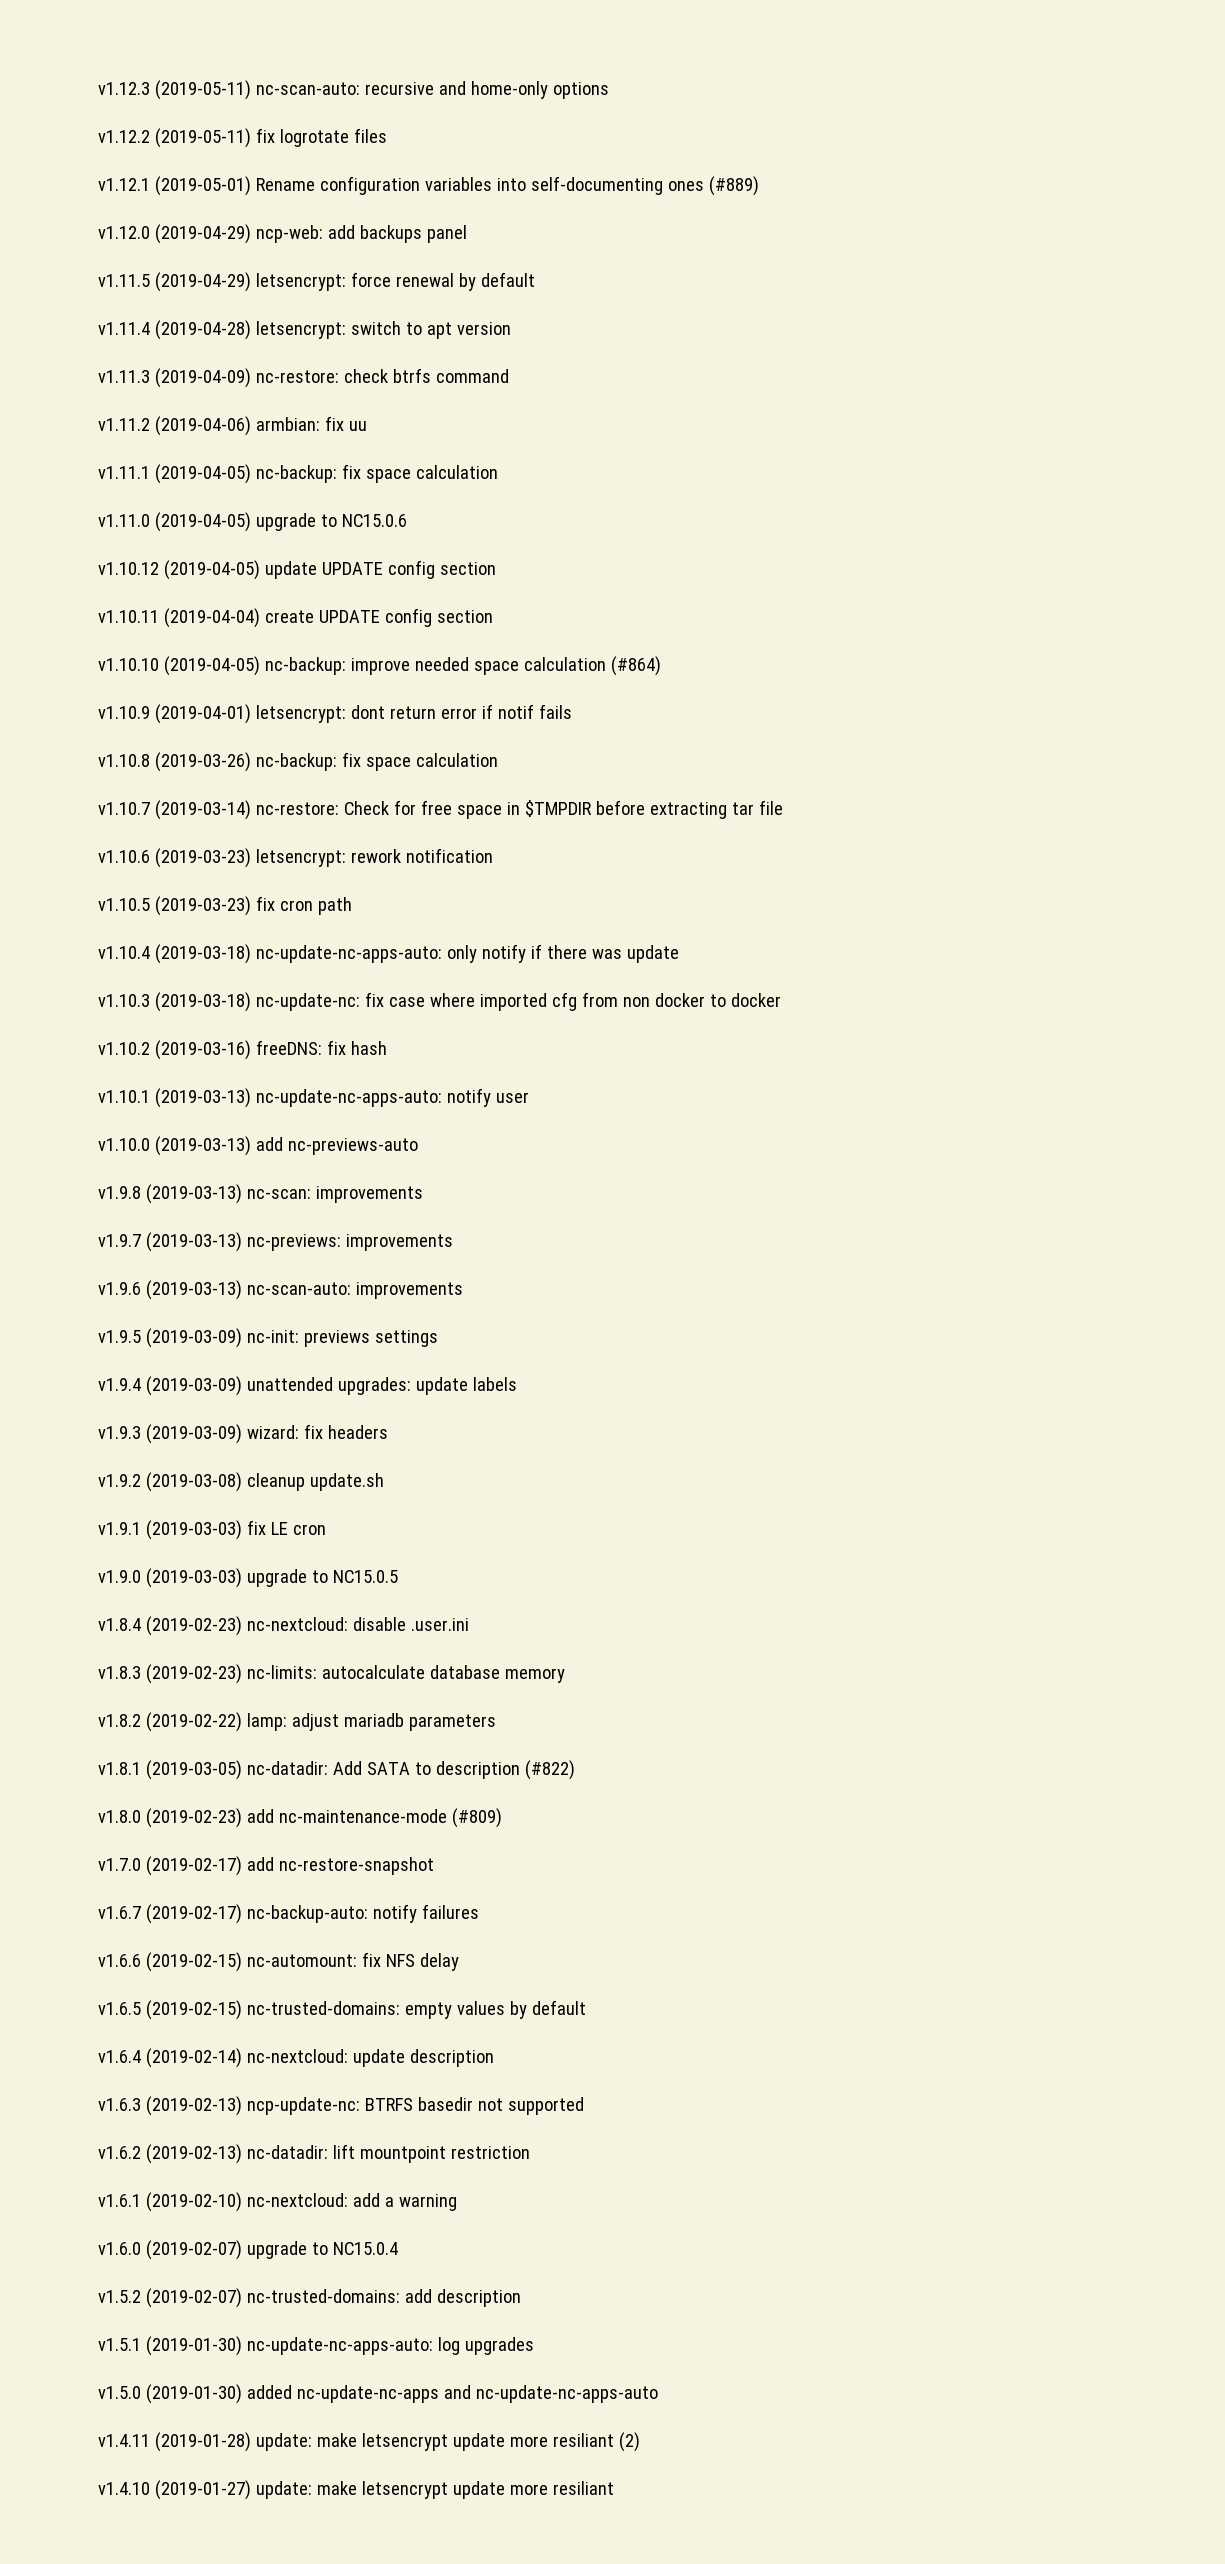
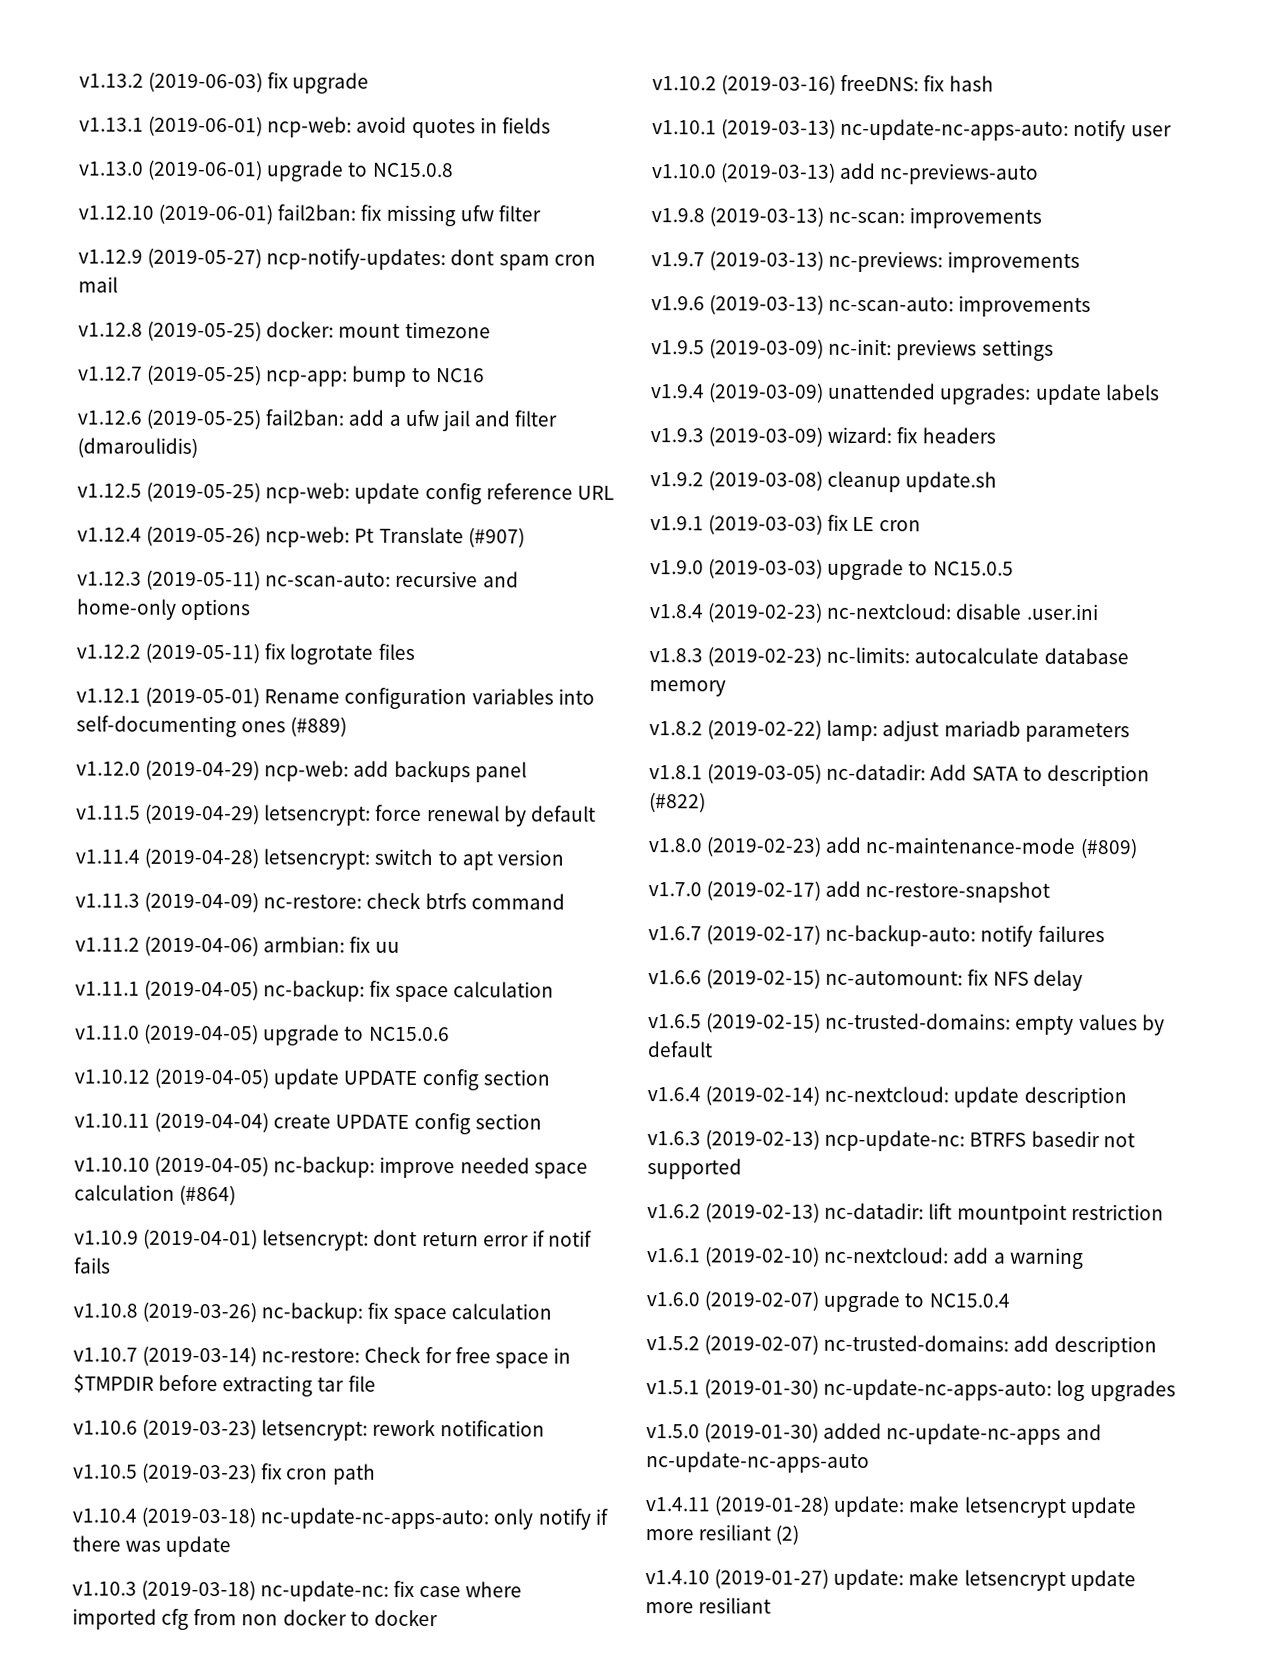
(98, 88) none -> [79,71,370,94] [79,115,551,139] [79,159,454,182] [78,203,541,227] [78,247,596,271] [78,276,118,293] [78,320,491,342] [78,364,485,387] [77,408,558,432] [77,437,198,458] [77,481,614,505] [77,525,525,548] v1.13.2 (2019-06-03) fix upgrade // v1.13.1 (2019-06-01) ncp-web: avoid quotes in fields // v1.13.0 (2019-06-01) upgrade to NC15.0.8 // v1.12.10 (2019-06-01) fail2ban: fix missing ufw filter // v1.12.9 (2019-05-27) ncp-notify-updates: dont spam cron mail // v1.12.8 (2019-05-25) docker: mount timezone // v1.12.7 (2019-05-25) ncp-app: bump to NC16 // v1.12.6 (2019-05-25) fail2ban: add a ufw jail and filter (dmaroulidis) // v1.12.5 (2019-05-25) ncp-web: update config reference URL // v1.12.4 (2019-05-26) ncp-web: Pt Translate (#907) //

